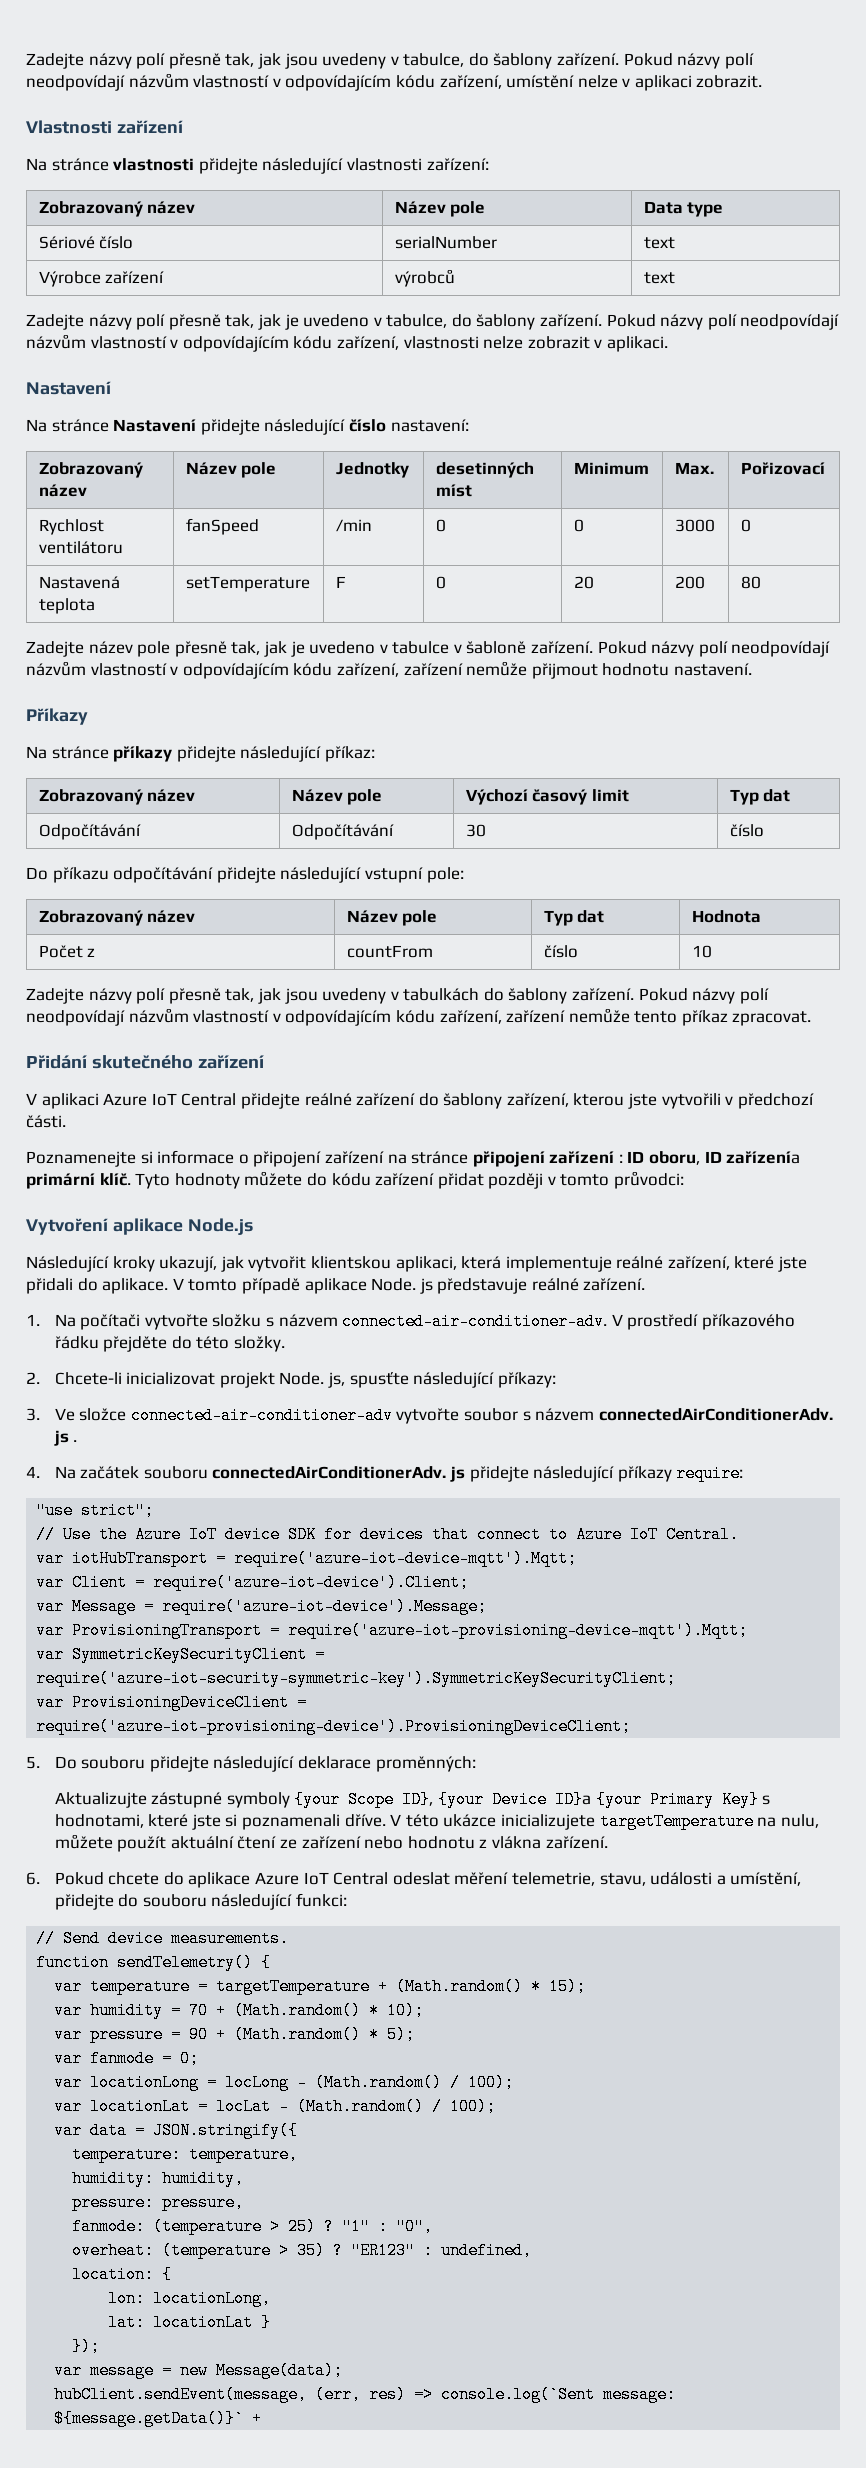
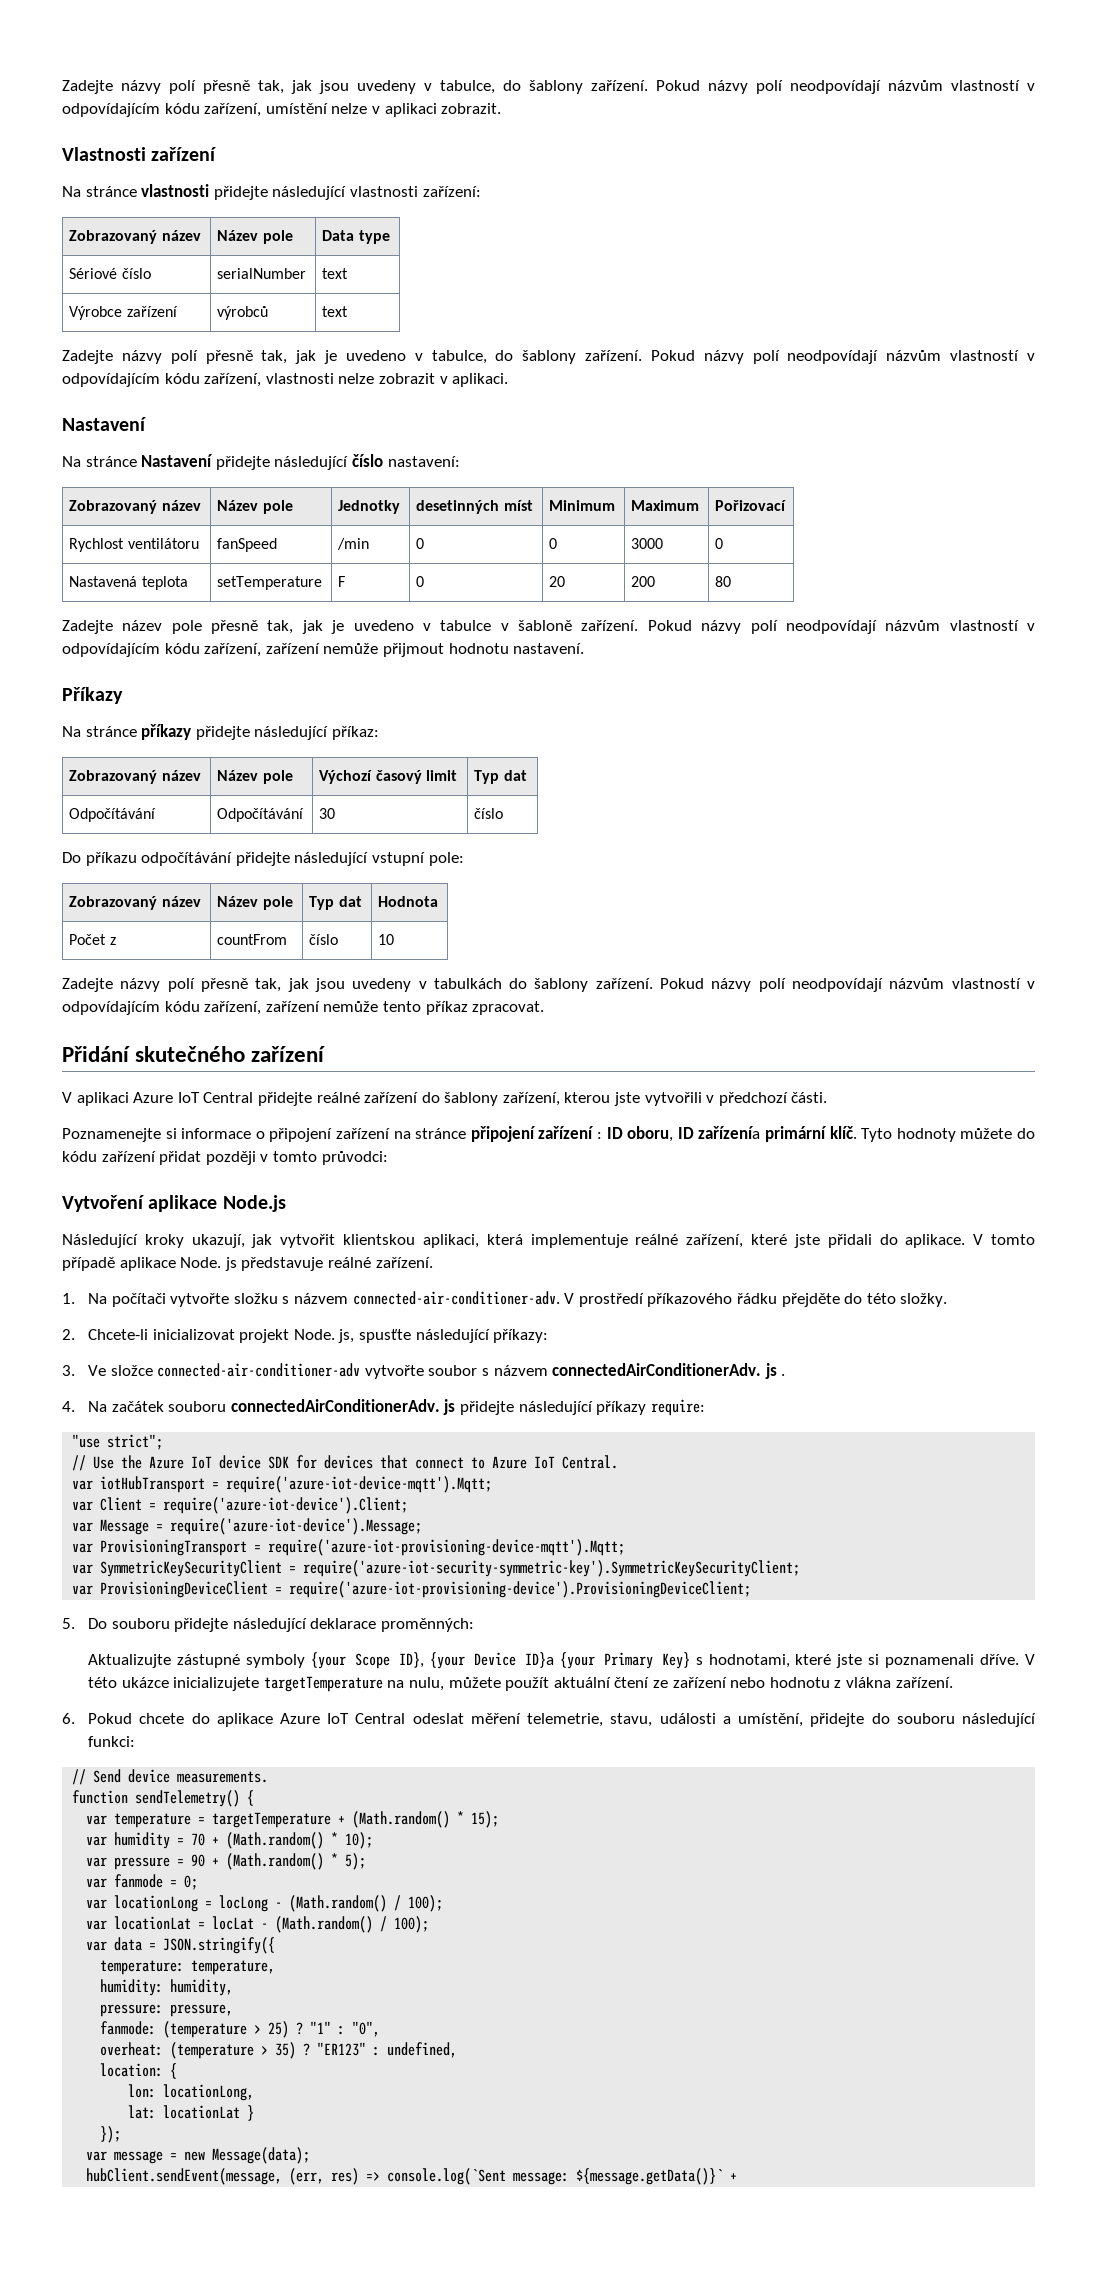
[674,462,714,475] Max. -> [631,500,700,511] Maximum

